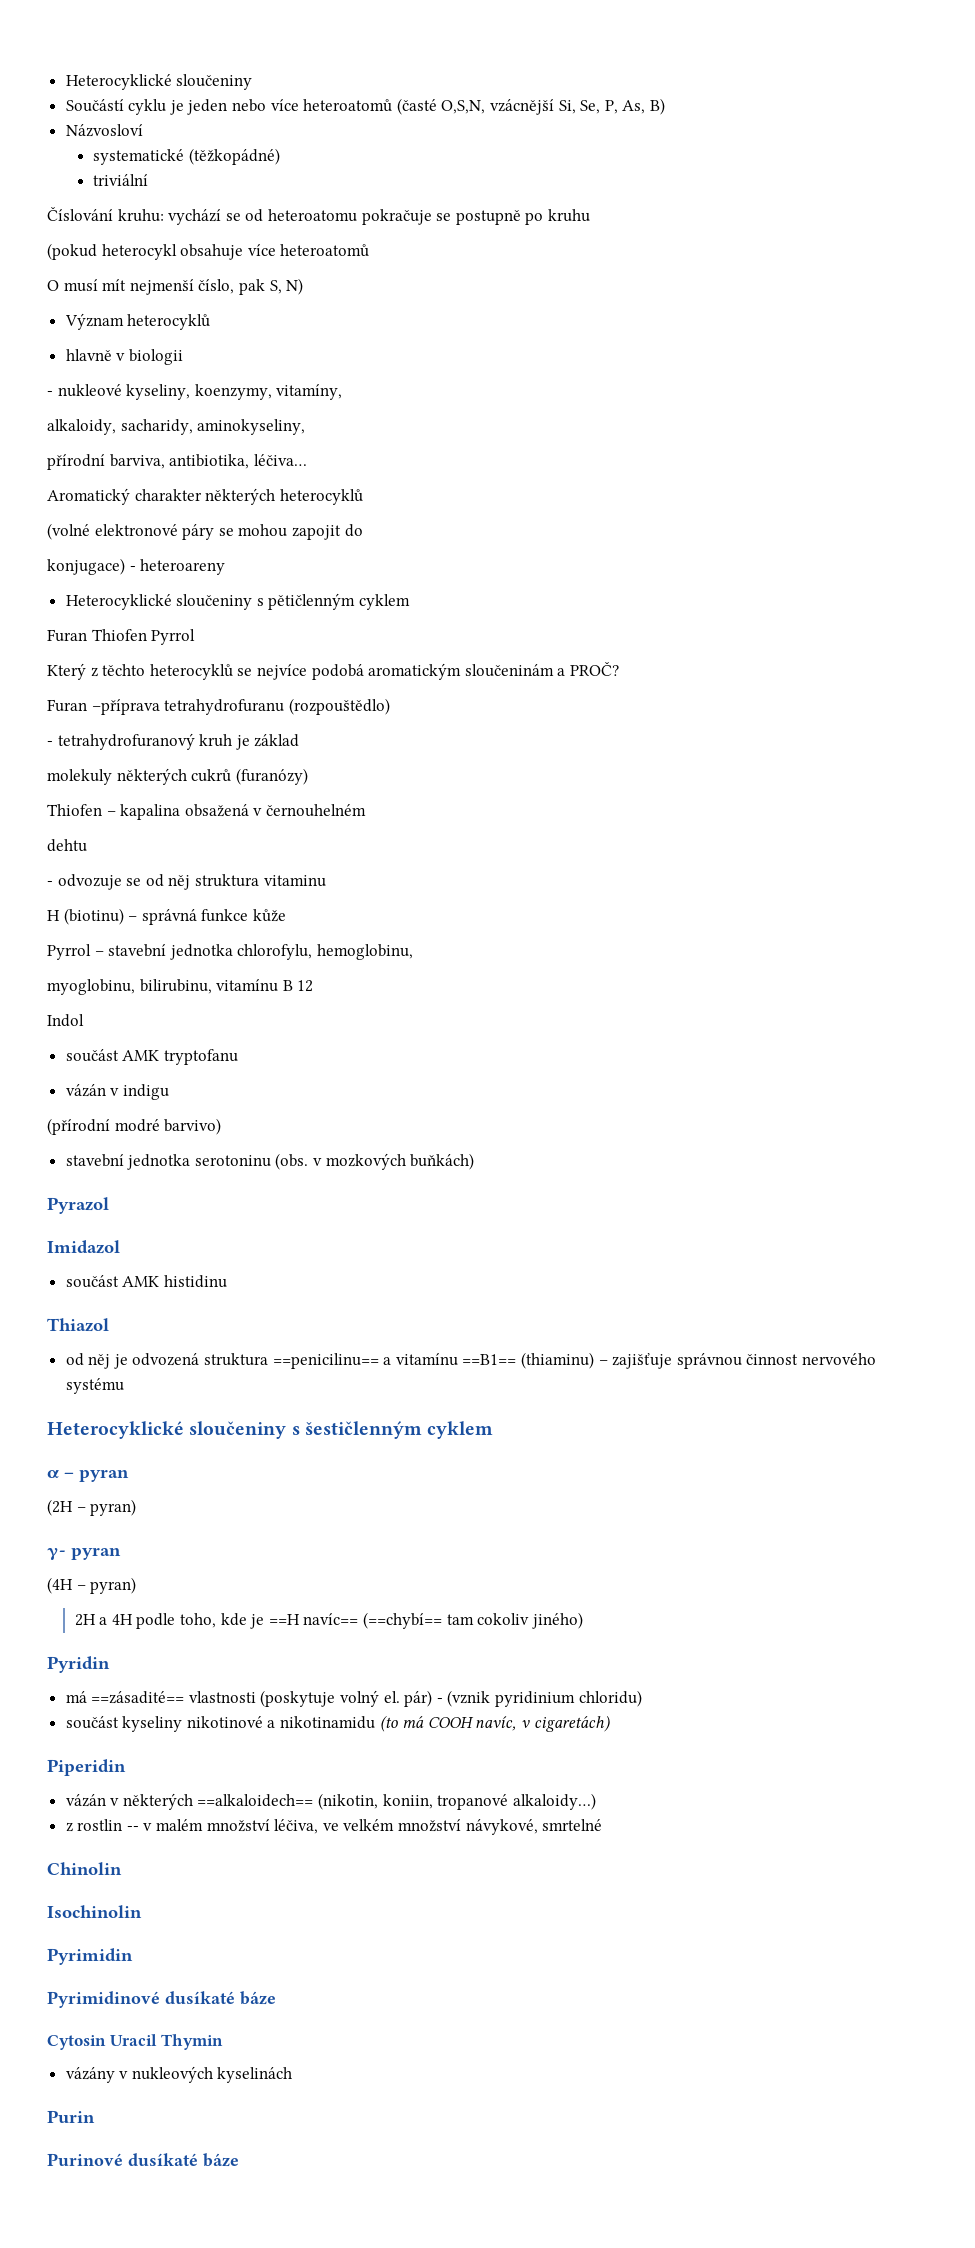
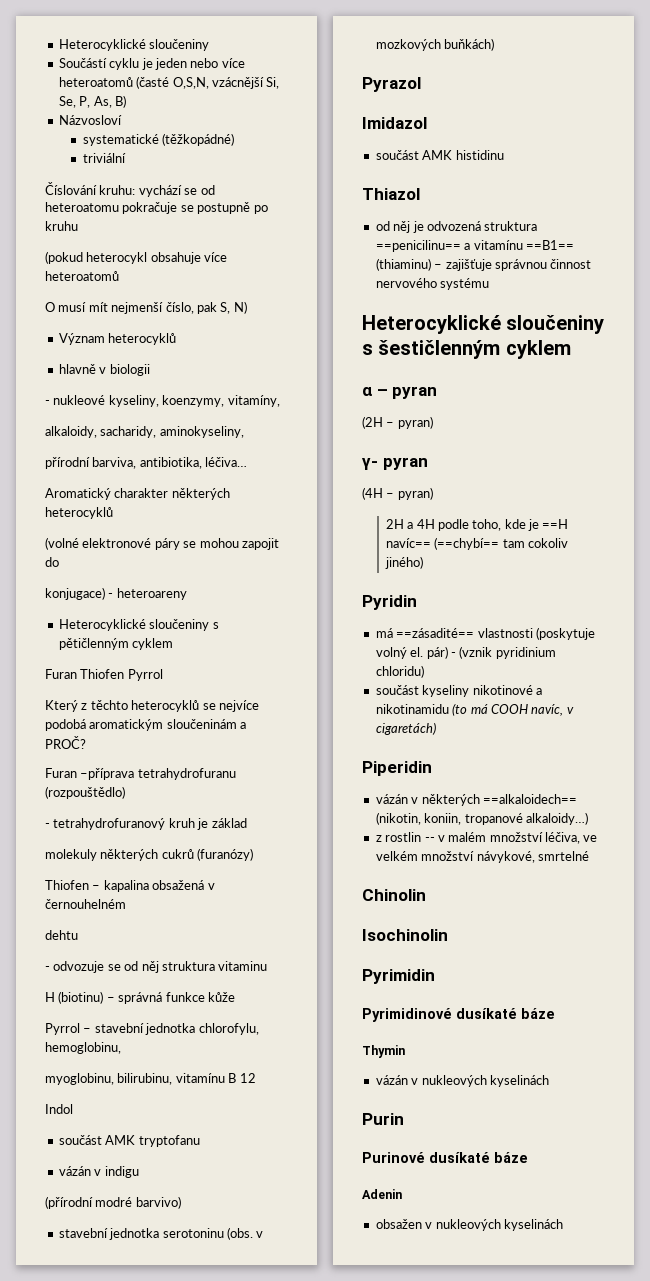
[47,2034,157,2050] Cytosin Uracil -> (555, 1013) none
[65,2067,115,2083] vázány -> [375,1075,408,1085] vázán
(239, 2160) none -> [362,1189,402,1199] [375,1219,563,1231] // Adenin // obsažen v nukleových kyselinách

